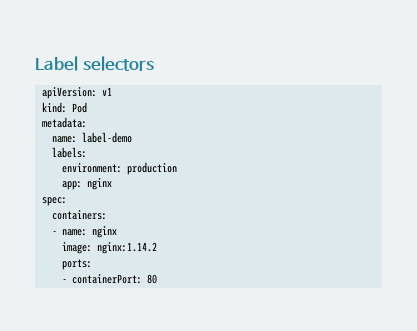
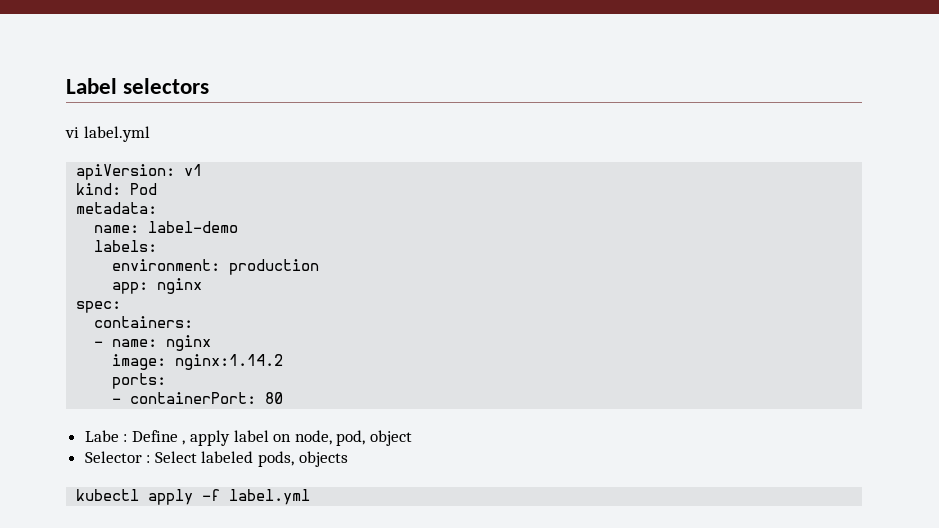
(154, 63) none -> [65,126,150,142] // vi label.yml
(157, 279) none -> [84,430,413,446] [84,451,348,467] [76,489,311,505] // Labe : Define , apply label on node, pod, object // Selector : Select labeled pods, objects // kubectl apply -f label.yml

